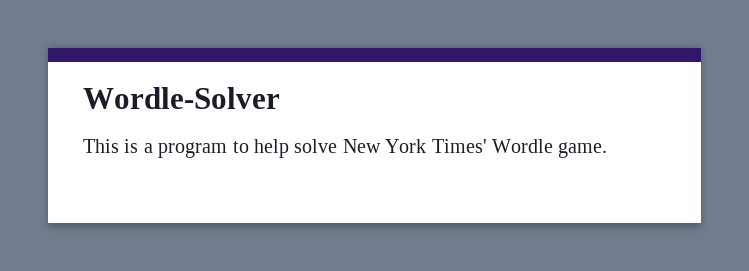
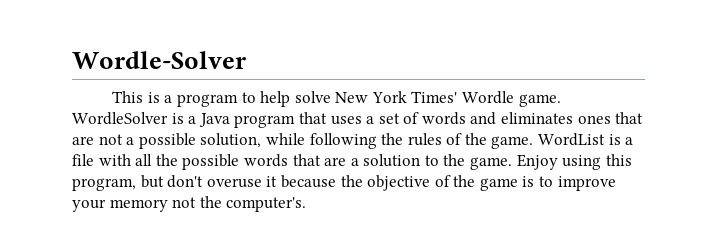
(608, 150) none -> [72,112,644,128] [72,133,634,149] [72,154,632,170] [72,175,616,191] [72,196,307,212] WordleSolver is a Java program that uses a set of words and eliminates ones that are not a possible solution, while following the rules of the game. WordList is a file with all the possible words that are a solution to the game. Enjoy using this program, but don't overuse it because the objective of the game is to improve your memory not the computer's.

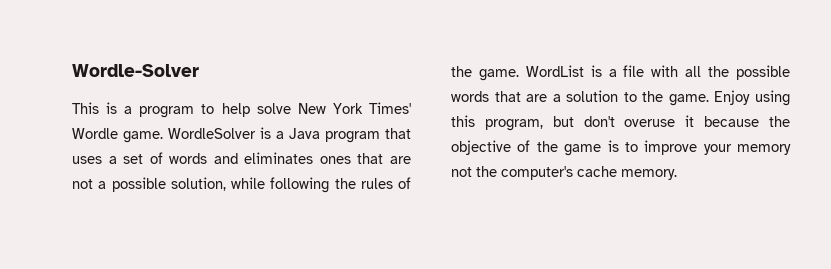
[226,197,307,212] computer's. -> [501,166,677,180] computer's cache memory.

